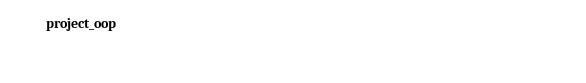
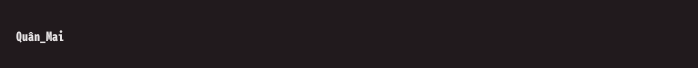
[46,18,116,31] project_oop -> [16,30,64,44] Quân_Mai

